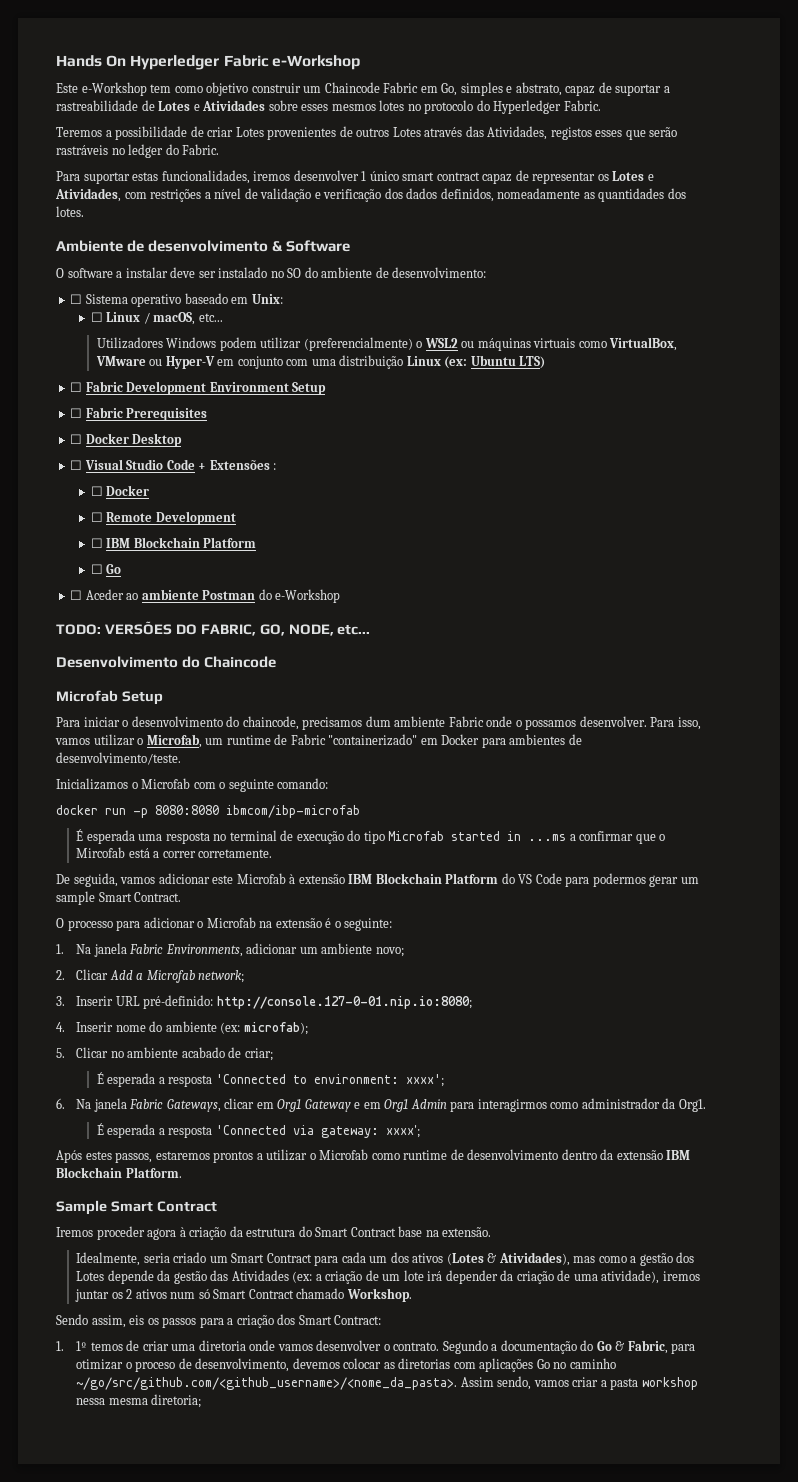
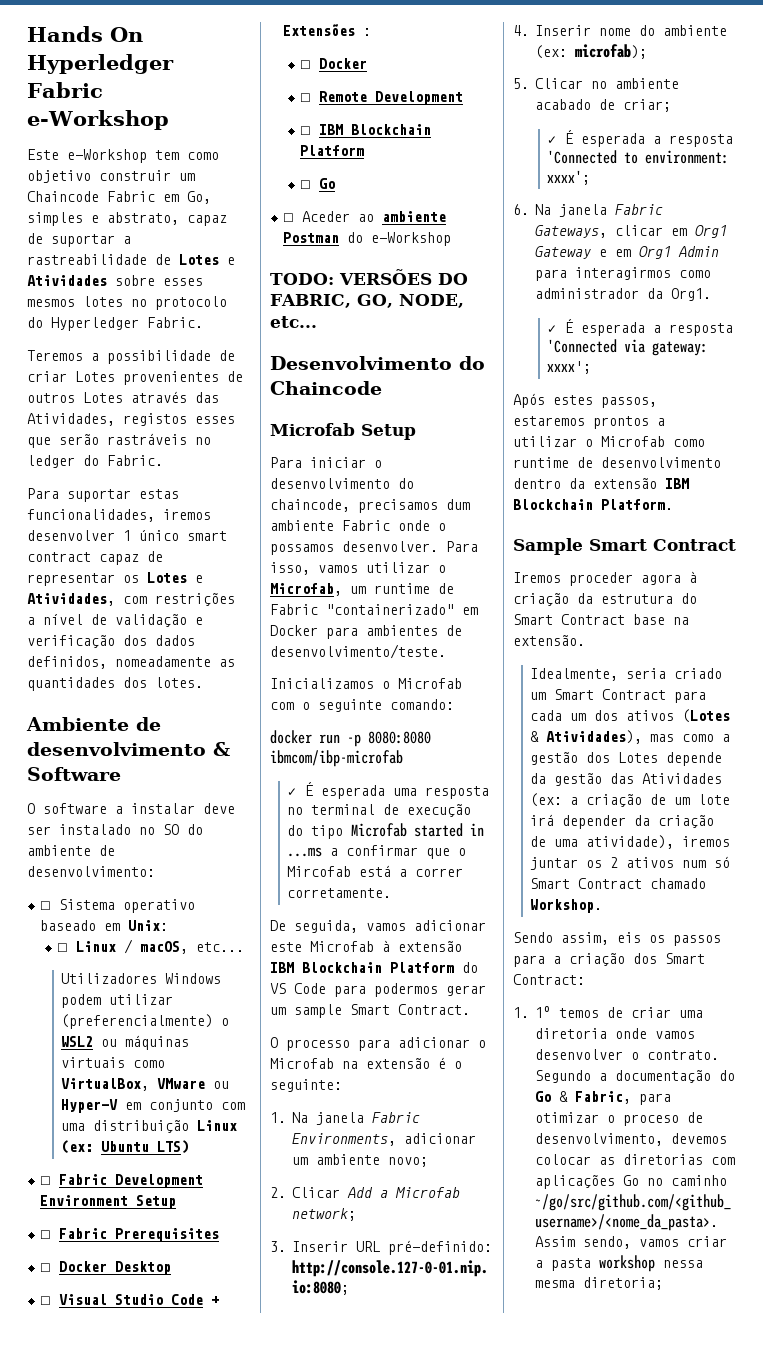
(360, 811) none -> [286,788,297,796] ✓
(273, 1054) none -> [546,136,557,144] ✓
(706, 1105) none -> [546,325,557,333] ✓

